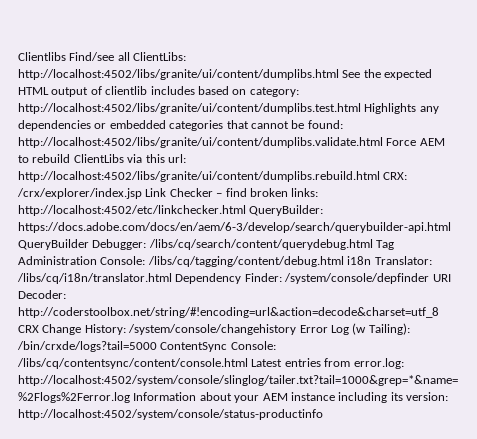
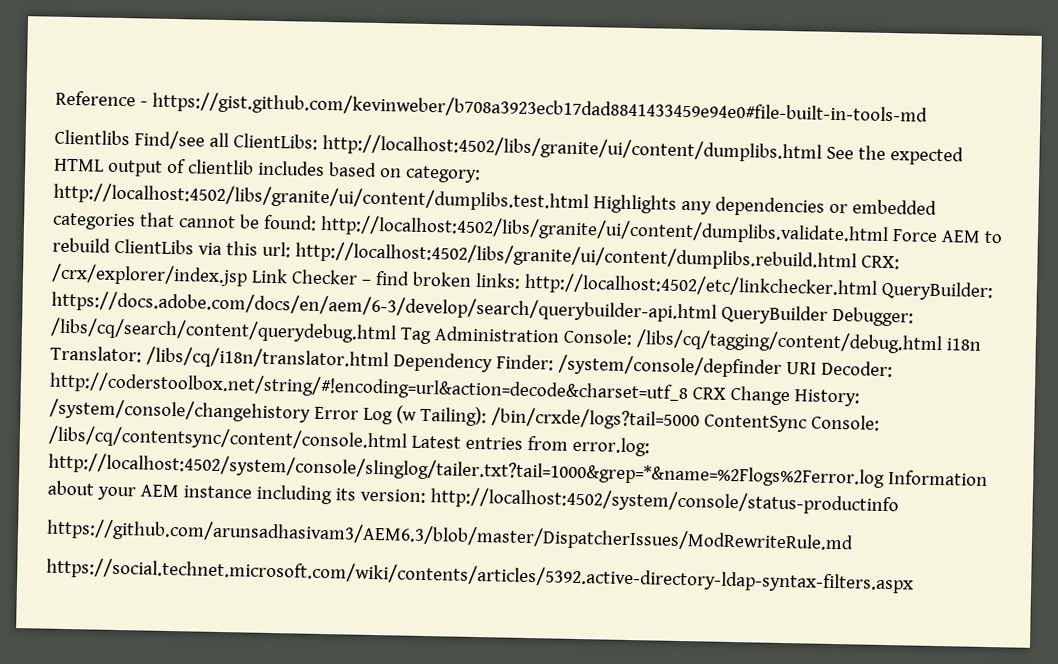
(18, 56) none -> [55,90,928,126] Reference - https://gist.github.com/kevinweber/b708a3923ecb17dad8841433459e94e0#file-built-in-tools-md //
(323, 414) none -> [46,518,854,554] [46,557,914,594] // https://github.com/arunsadhasivam3/AEM6.3/blob/master/DispatcherIssues/ModRewriteRule.md // https://social.technet.microsoft.com/wiki/contents/articles/5392.active-directory-ldap-syntax-filters.aspx

